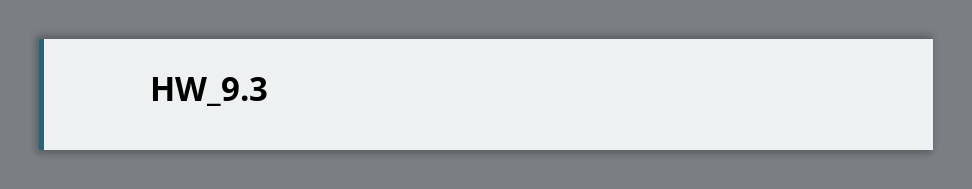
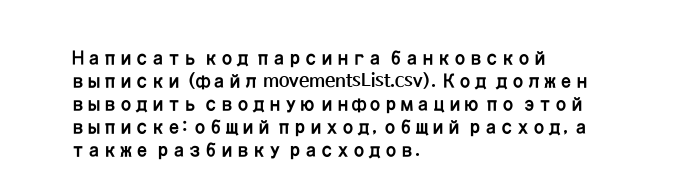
[150,77,268,106] HW_9.3 -> [70,50,549,68] [70,72,590,90] [70,97,585,114] [70,119,589,137] [70,142,421,160] Написать код парсинга банковской выписки (файл movementsList.csv). Код должен выводить сводную информацию по этой выписке: общий приход, общий расход, а также разбивку расходов.

